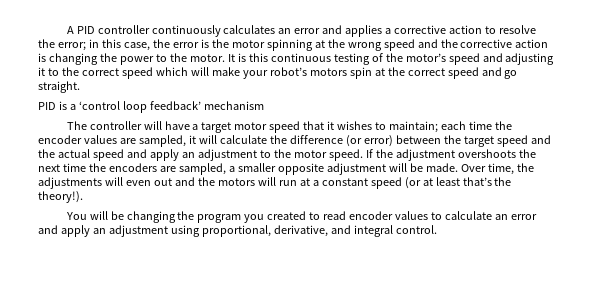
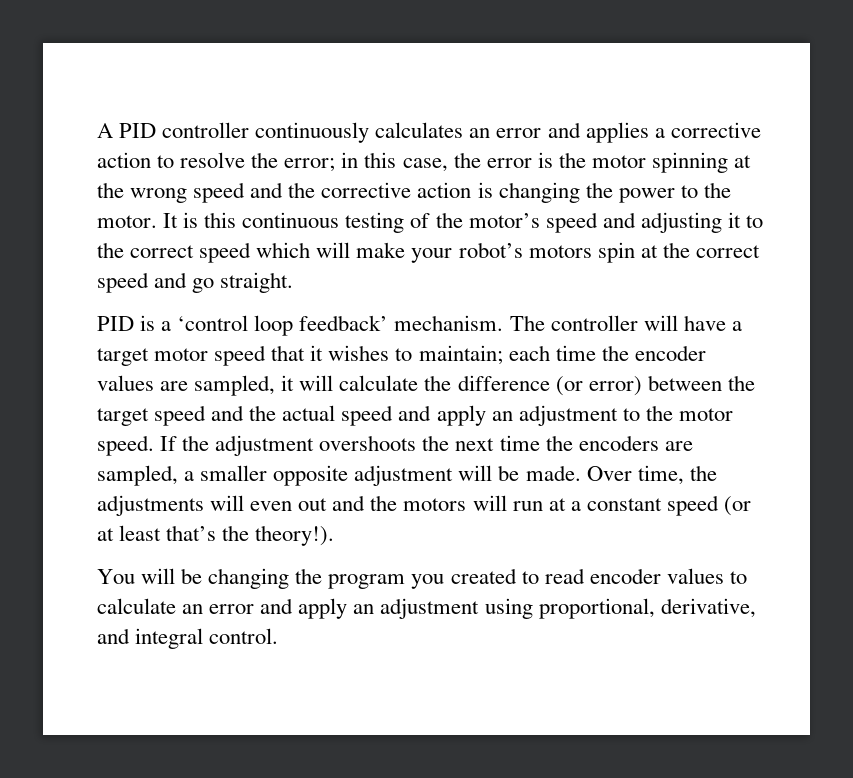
[203,101,264,110] mechanism // -> [394,315,504,331] mechanism.

